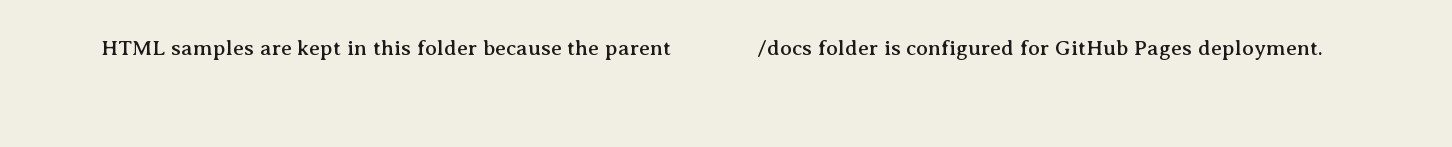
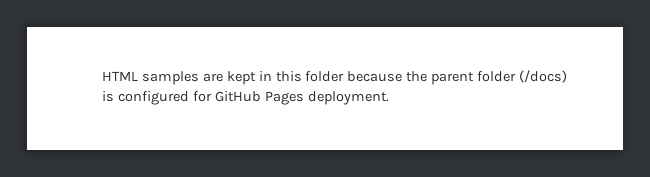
[757,40,878,57] /docs folder -> [477,70,568,83] folder (/docs)

